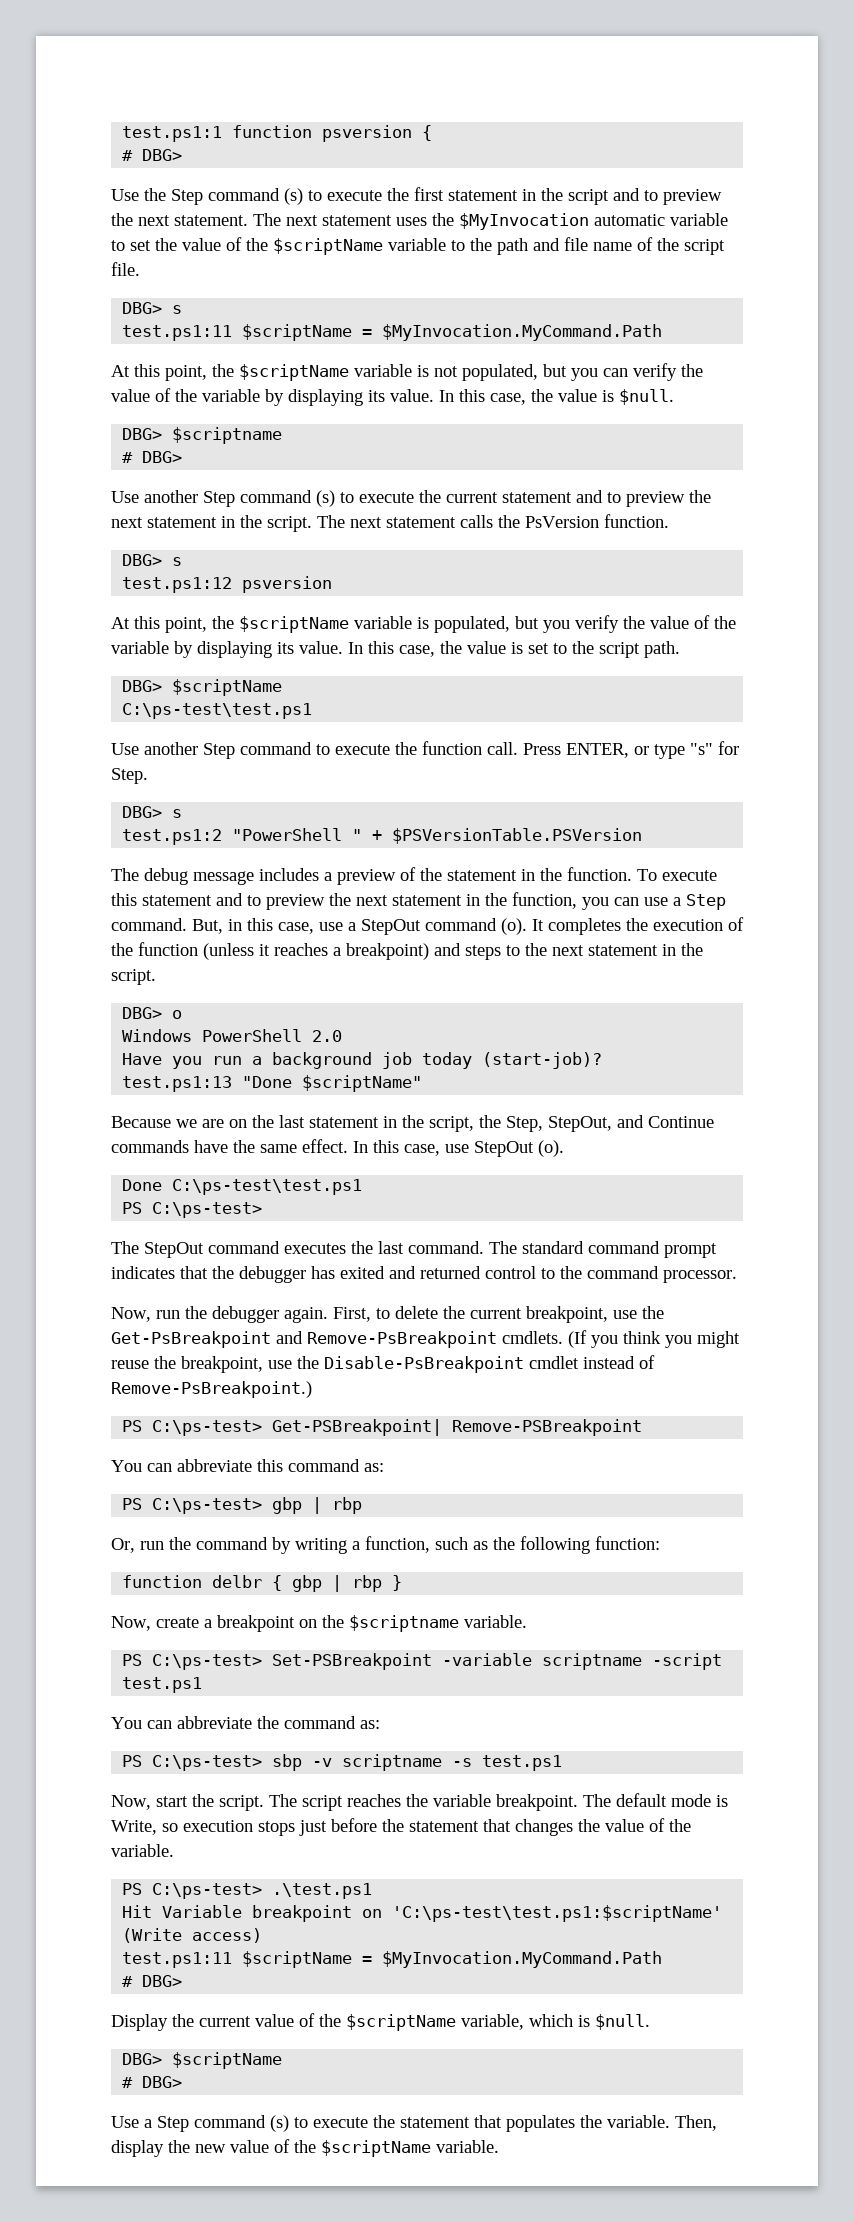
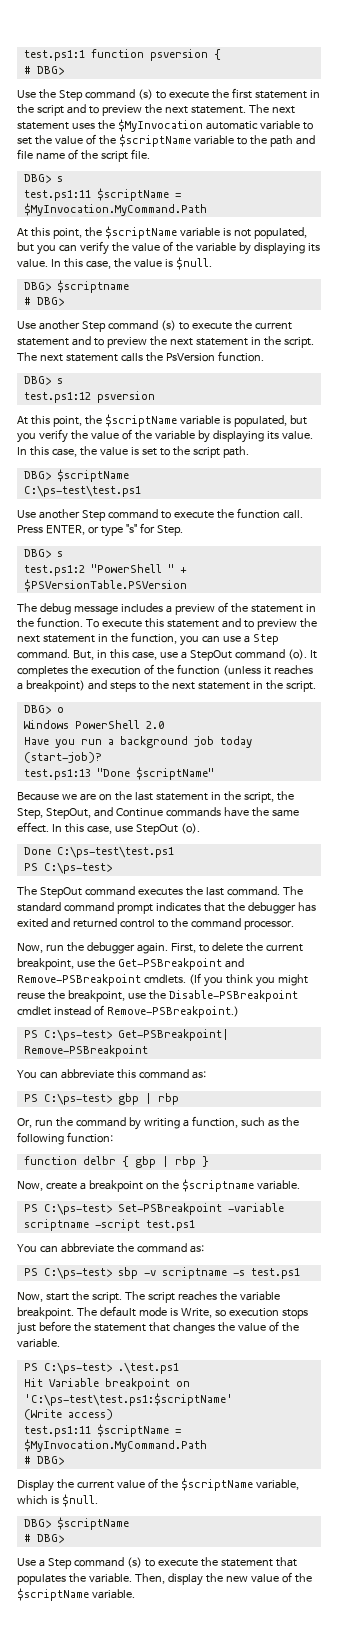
[111,1331,497,1348] Get-PsBreakpoint and Remove-PsBreakpoint -> [117,958,244,970] [17,974,141,986] Get-PSBreakpoint and Remove-PSBreakpoint
[324,1356,524,1373] Disable-PsBreakpoint -> [168,990,298,1002] Disable-PSBreakpoint
[111,1381,312,1398] Remove-PsBreakpoint.) -> [106,1006,239,1018] Remove-PSBreakpoint.)

